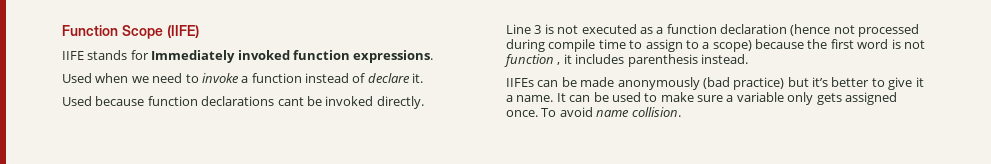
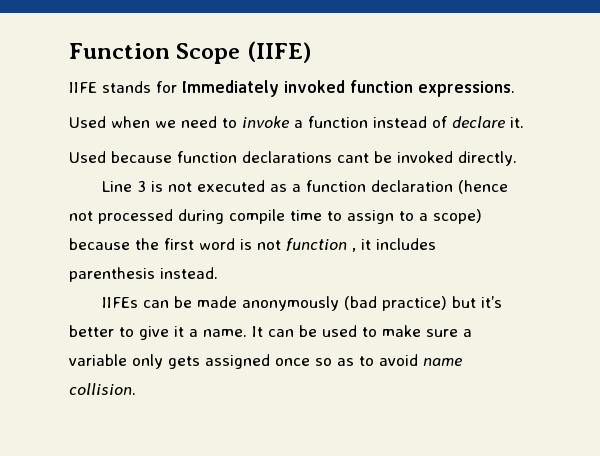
[506,108,557,117] once. To -> [275,356,374,366] once so as to

